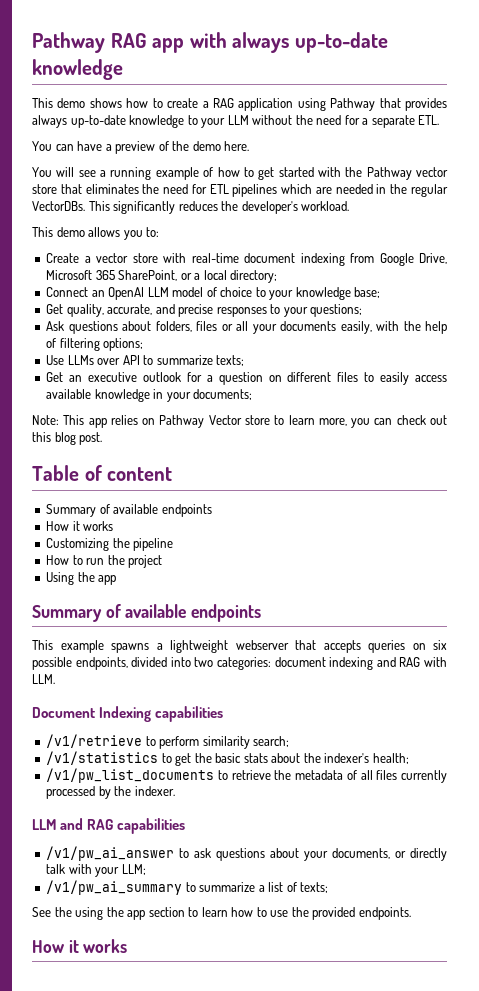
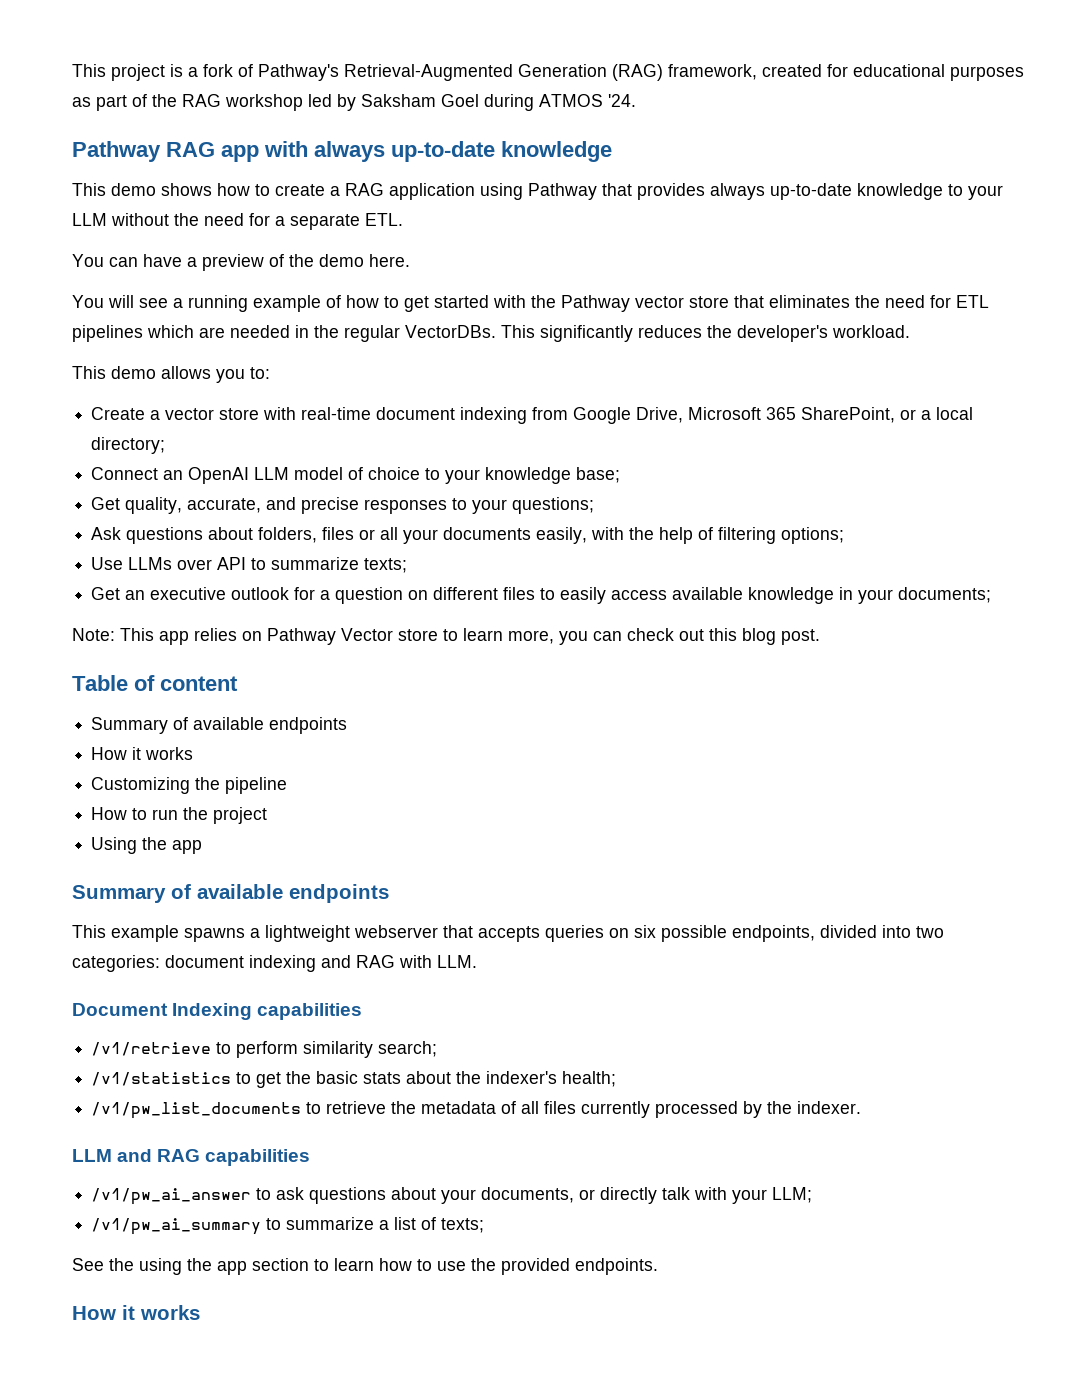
(32, 42) none -> [72,64,1024,81] [72,94,636,111] This project is a fork of Pathway's Retrieval-Augmented Generation (RAG) framework, created for educational purposes as part of the RAG workshop led by Saksham Goel during ATMOS '24. //

